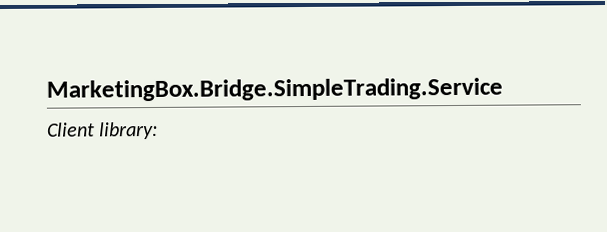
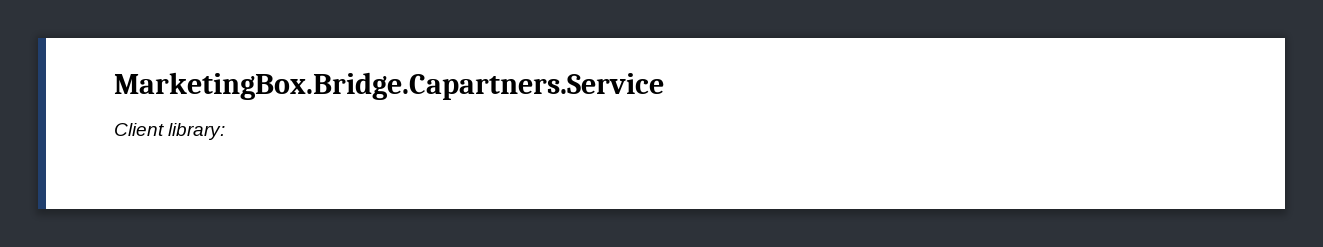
[46,77,503,102] MarketingBox.Bridge.SimpleTrading.Service -> [114,72,664,100] MarketingBox.Bridge.Capartners.Service

